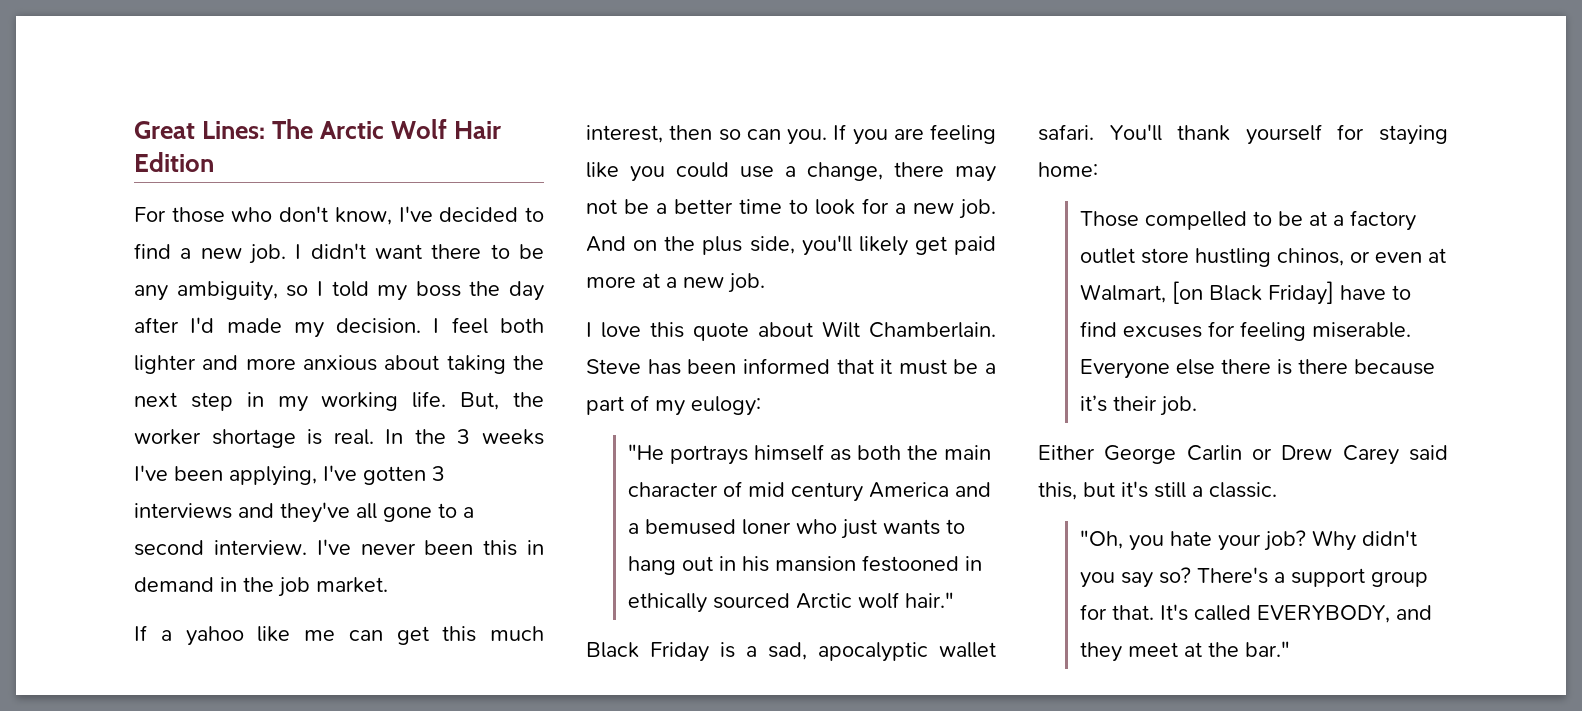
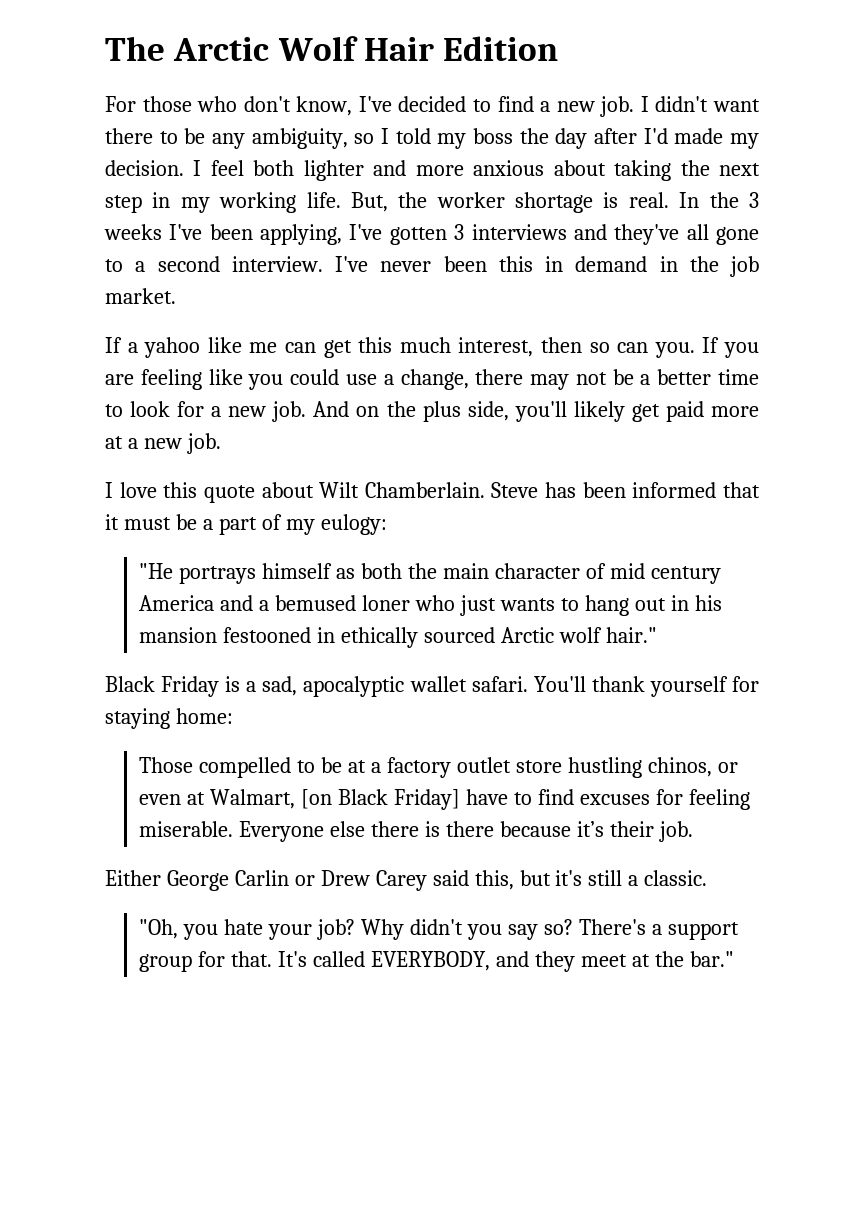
[134,121,266,139] Great Lines: -> (105, 48) none

